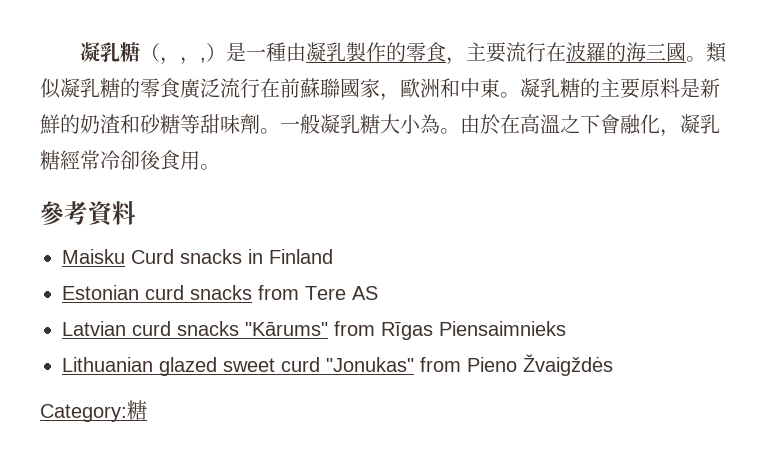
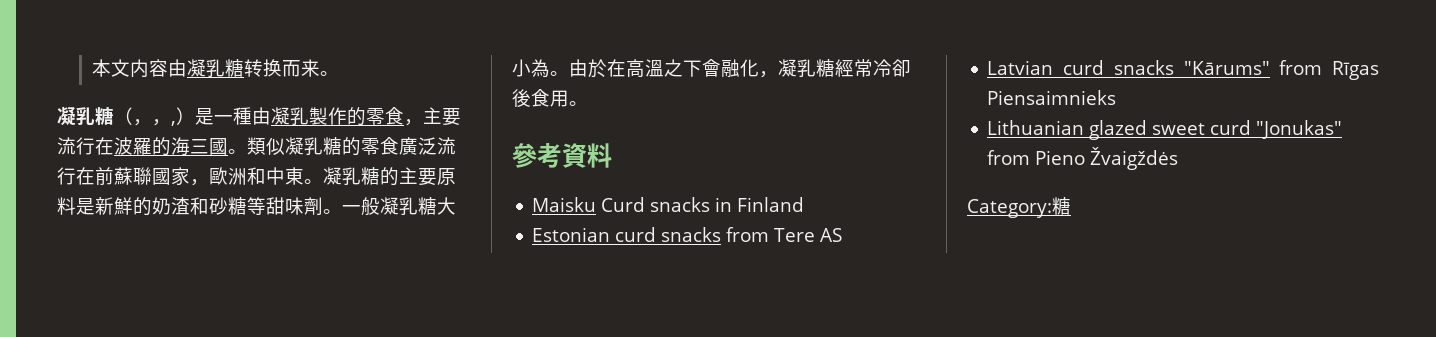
(80, 52) none -> [92,59,340,78] 本文内容由凝乳糖转换而来。 //

